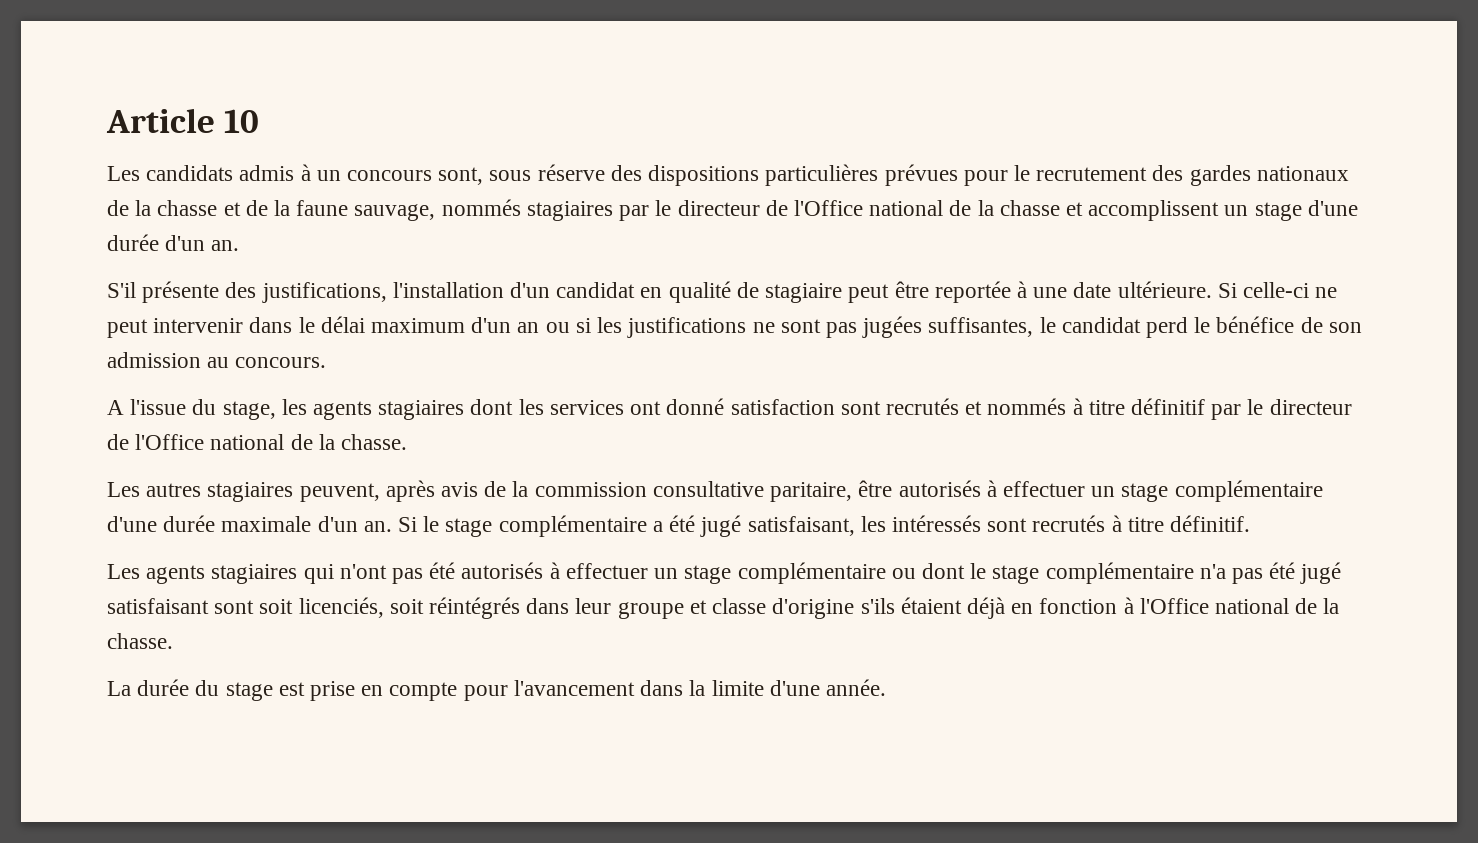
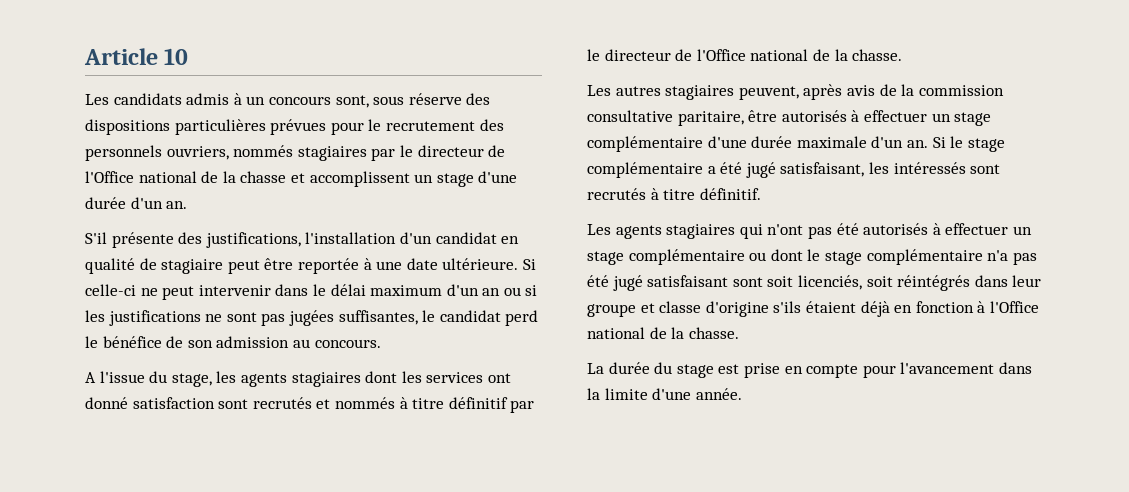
[1189,165,1349,186] [107,200,436,221] gardes nationaux de la chasse et de la faune sauvage, -> [85,145,229,161] personnels ouvriers,

